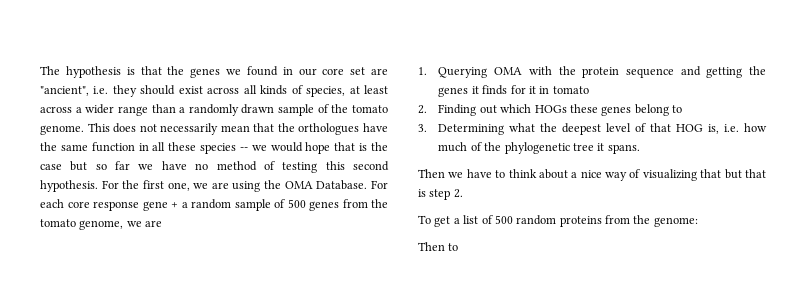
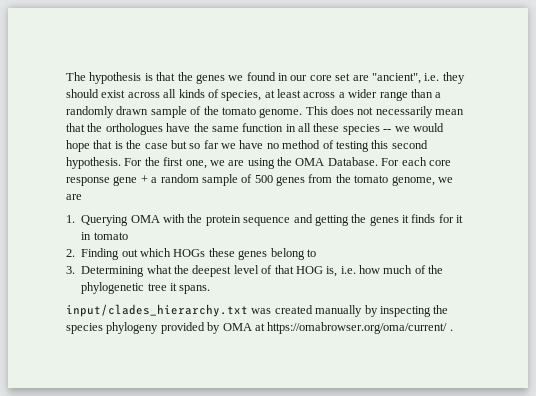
[418,169,766,181] [418,189,463,200] [418,215,698,227] [418,242,459,251] Then we have to think about a nice way of visualizing that but that is step 2. // To get a list of 500 random proteins from the genome: // Then to -> [66,304,449,317] [66,322,453,334] input/clades_hierarchy.txt was created manually by inspecting the species phylogeny provided by OMA at https://omabrowser.org/oma/current/ .

